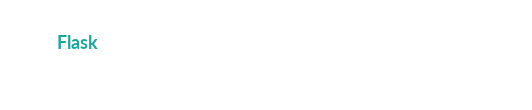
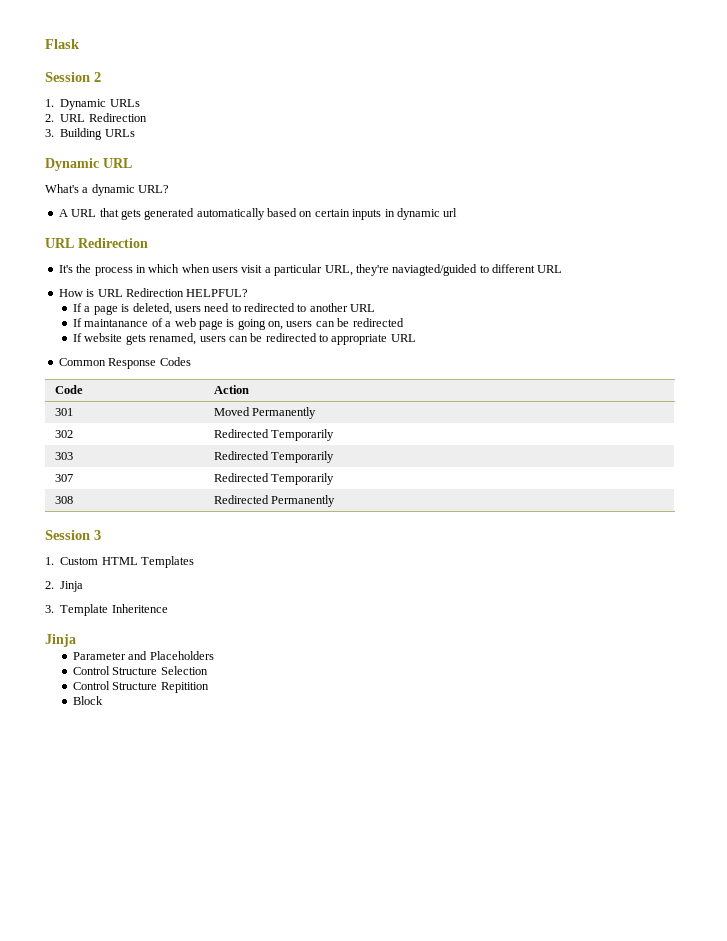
(98, 42) none -> [45,72,101,82] [45,99,140,110] [45,113,147,122] [45,128,135,140] [45,158,132,171] [45,184,170,196] [58,208,458,220] [45,238,148,248] [58,264,563,276] [58,288,249,297] [73,303,376,315] [73,318,404,330] [73,333,416,345] [58,357,191,369] [54,385,83,394] [213,385,249,394] [54,408,73,416] [213,407,317,419] [54,430,73,438] [213,429,335,441] [54,452,73,460] [213,451,335,463] [54,474,73,482] [213,473,335,485] [54,496,73,504] [213,495,336,507] [45,530,101,540] [45,556,194,568] [45,581,84,592] [45,604,168,616] [45,634,76,647] [73,651,214,660] [73,666,208,675] [73,681,209,693] [73,696,104,705] // Session 2 // 1. Dynamic URLs // 2. URL Redirection // 3. Building URLs // Dynamic URL // What's a dynamic URL? // A URL that gets generated automatically based on certain inputs in dynamic url // URL Redirection // It's the process in which when users visit a particular URL, they're naviagted/guided to different URL // How is URL Redirection HELPFUL? // If a page is deleted, users need to redirected to another URL // If maintanance of a web page is going on, users can be redirected // If website gets renamed, users can be redirected to appropriate URL // Common Response Codes // Code | Action // 301 | Moved Permanently // 302 | Redirected Temporarily // 303 | Redirected Temporarily // 307 | Redirected Temporarily // 308 | Redirected Permanently // Session 3 // 1. Custom HTML Templates // 2. Jinja // 3. Template Inheritence // Jinja // Parameter and Placeholders // Control Structure Selection // Control Structure Repitition // Block

